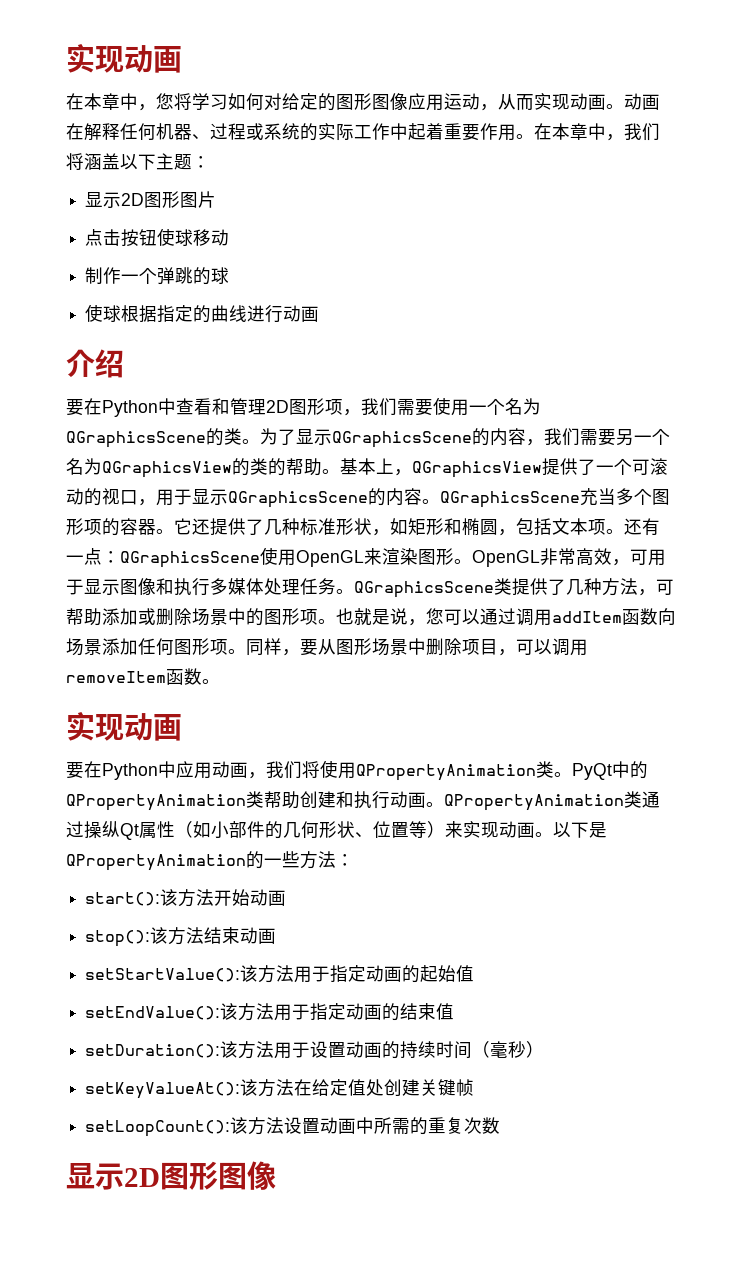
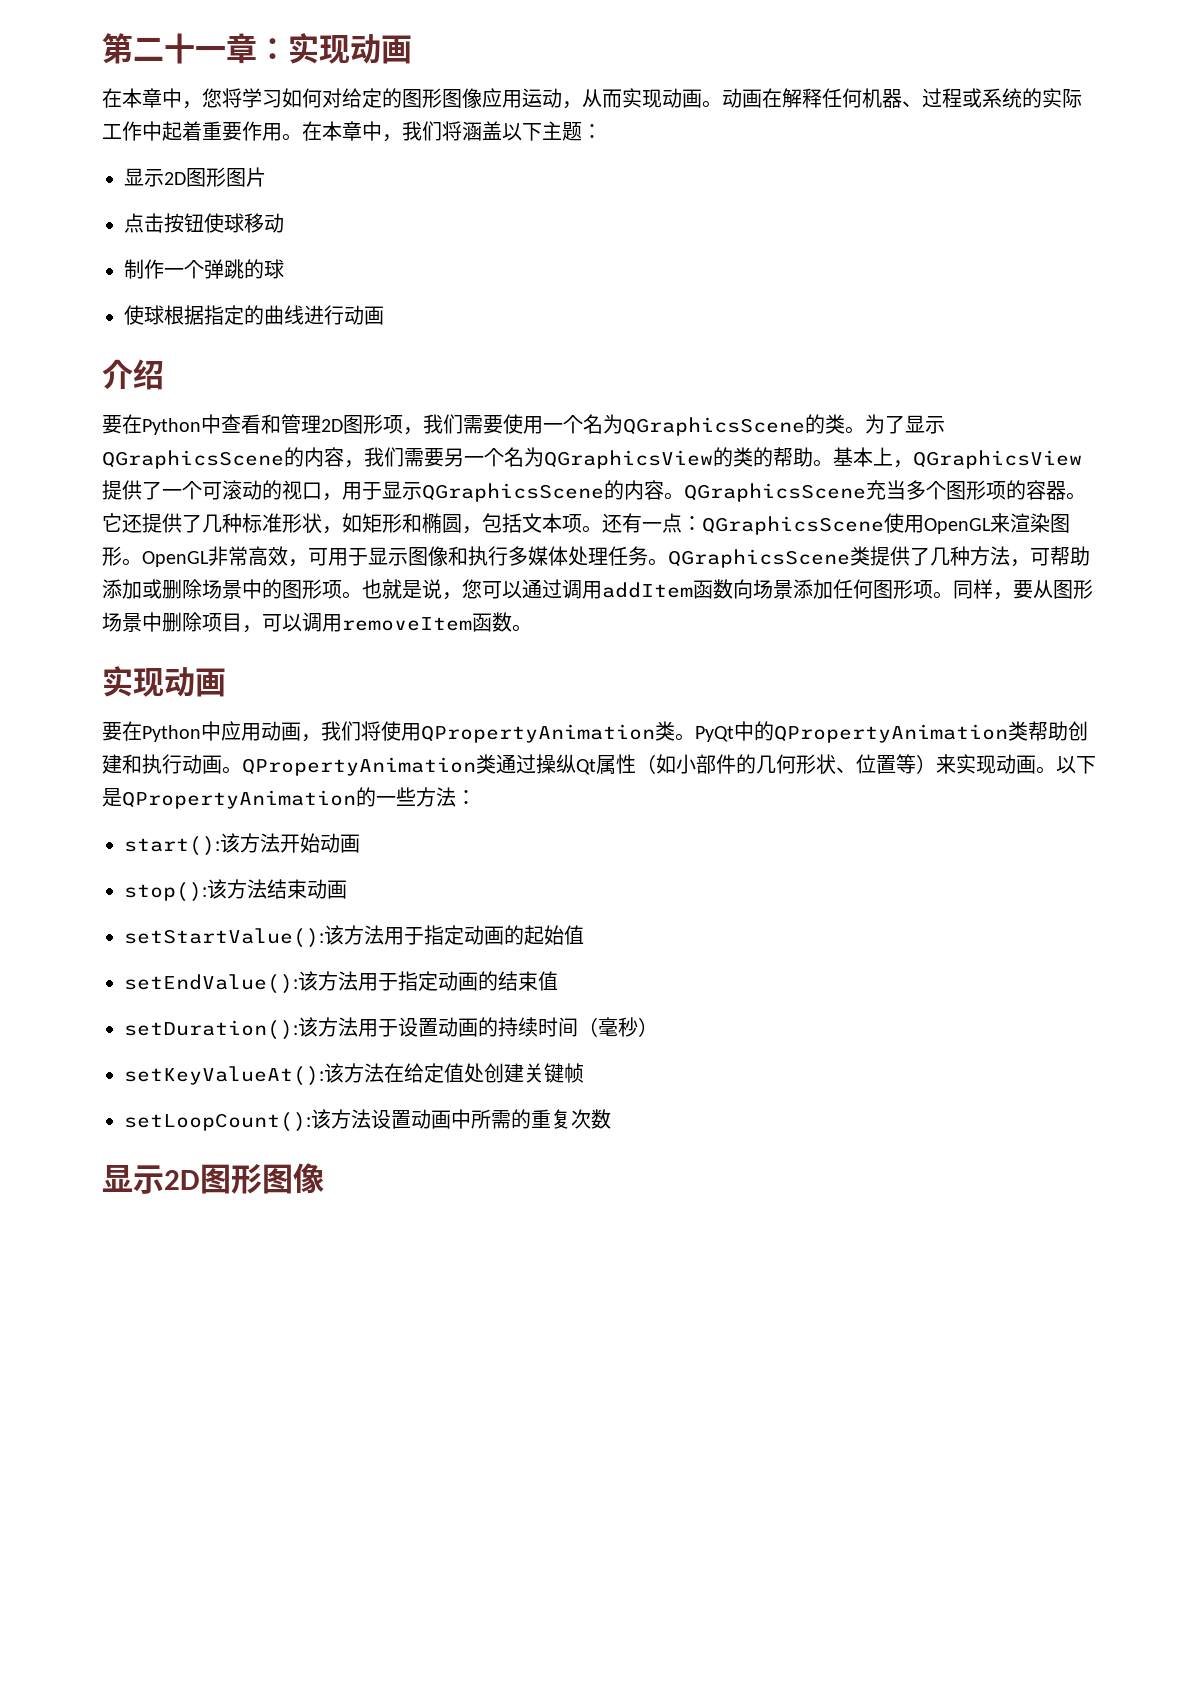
(66, 58) none -> [102,33,288,64] 第二十一章：

